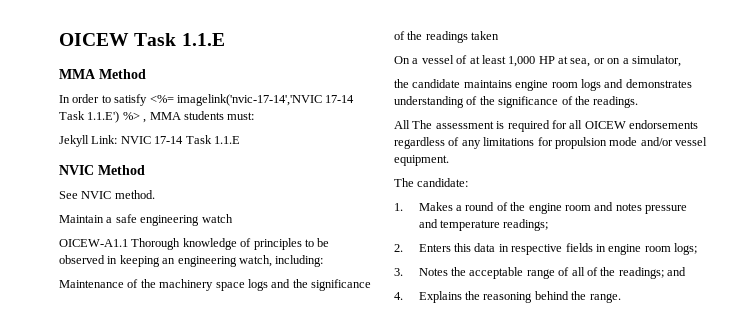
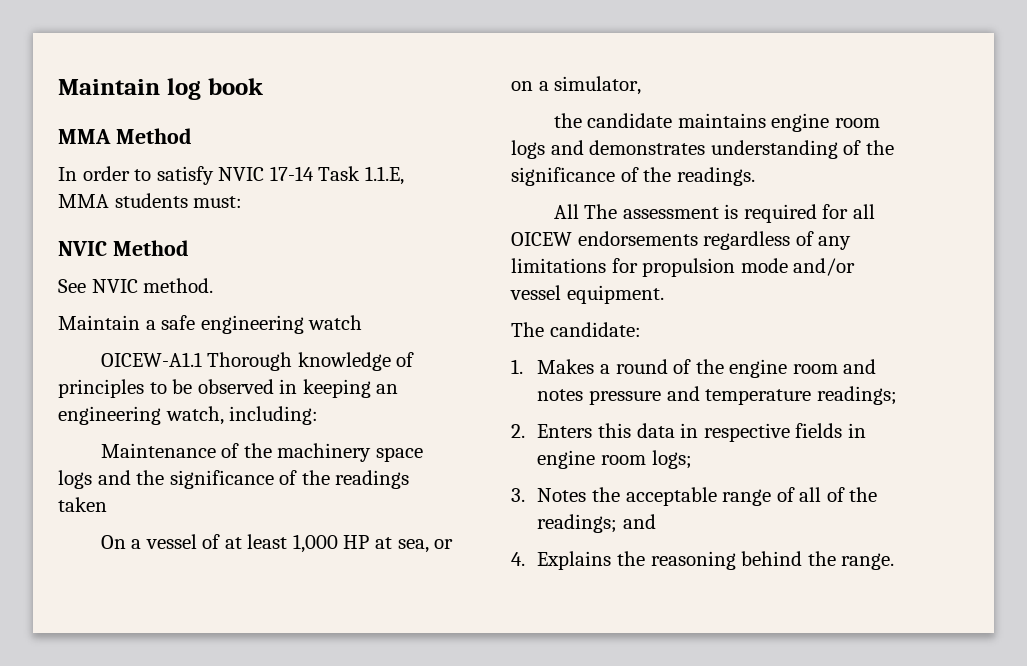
[59,33,225,46] OICEW Task 1.1.E -> [58,78,263,100] Maintain log book
[149,94,355,106] [59,111,255,123] [59,135,240,147] <%= imagelink('nvic-17-14','NVIC 17-14 Task 1.1.E') %> , MMA students must: // Jekyll Link: NVIC 17-14 Task 1.1.E -> [218,166,404,185] [58,193,243,208] NVIC 17-14 Task 1.1.E, MMA students must:

